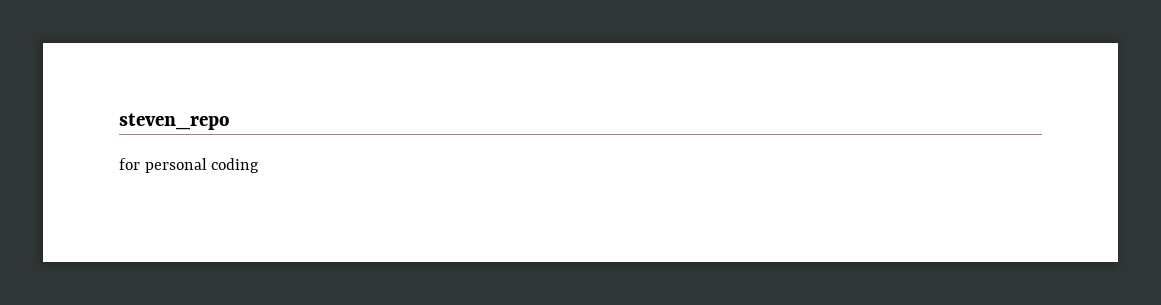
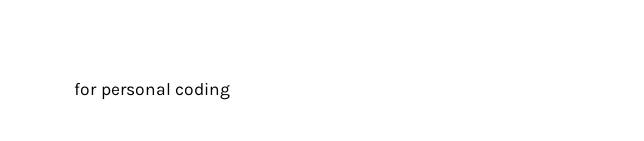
[119,113,230,130] steven_repo // -> (74, 89) none

